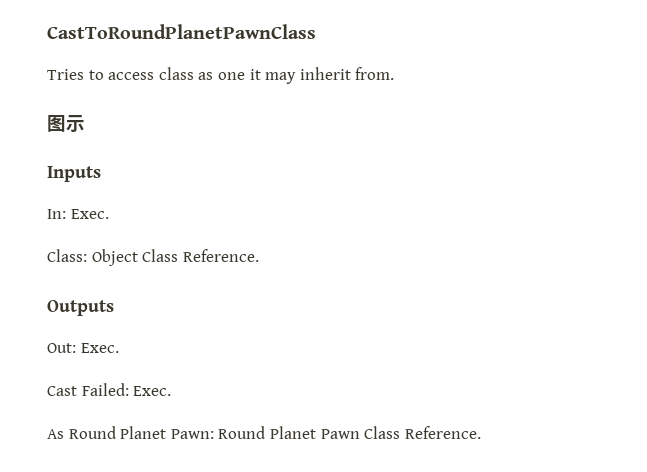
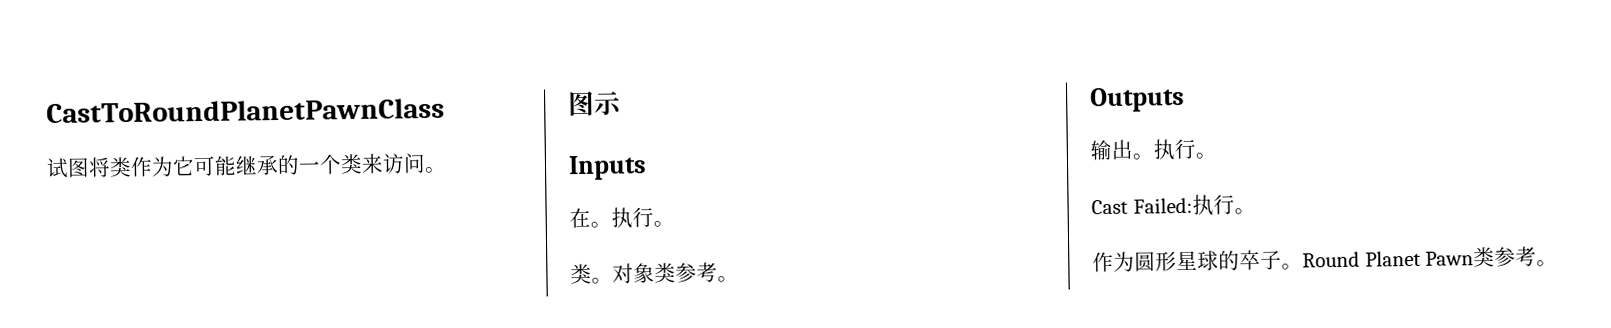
[47,67,395,84] [47,115,85,132] [47,166,101,182] [47,209,109,219] [47,249,259,266] [47,300,114,316] [47,343,119,353] [47,383,172,396] [47,426,214,439] Tries to access class as one it may inherit from. // 图示 // Inputs // In: Exec. // Class: Object Class Reference. // Outputs // Out: Exec. // Cast Failed: Exec. // As Round Planet Pawn: -> [46,153,447,179] [568,90,623,117] [568,155,647,181] [569,207,675,229] [570,262,739,285] [1090,86,1185,113] [1090,138,1217,161] [1091,194,1256,216] [1092,249,1303,273] 试图将类作为它可能继承的一个类来访问。 // 图示 // Inputs // 在。执行。 // 类。对象类参考。 // Outputs // 输出。执行。 // Cast Failed:执行。 // 作为圆形星球的卒子。
[364,426,481,439] Class Reference. -> [1473,246,1559,268] 类参考。

